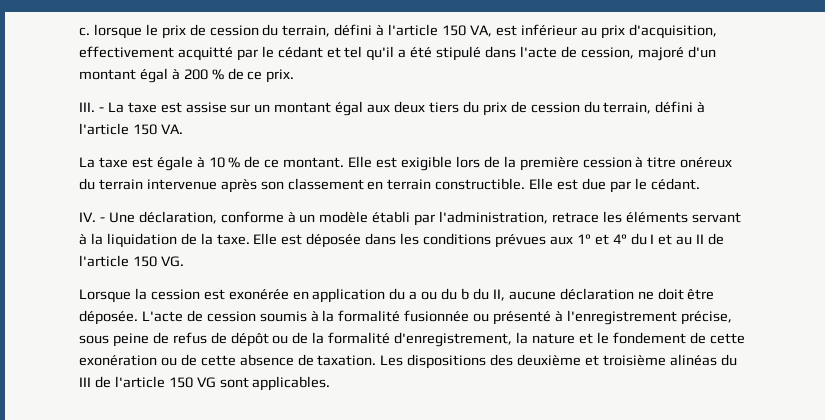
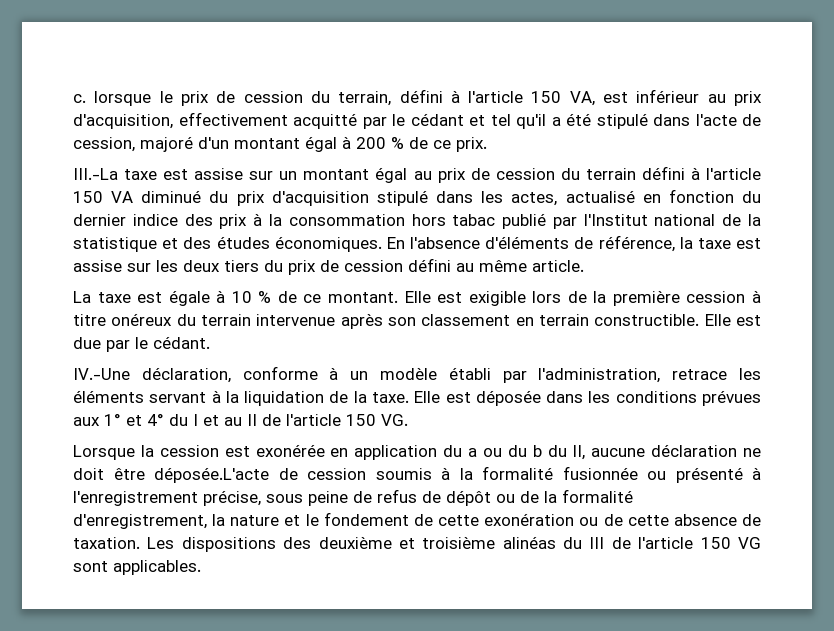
[79,102,124,113] III. - La -> [73,168,118,180] III.-La
[367,104,391,113] aux -> [413,166,761,183] [73,189,761,206] [73,213,762,229] [73,235,761,252] [73,260,178,272] au prix de cession du terrain défini à l'article 150 VA diminué du prix d'acquisition stipulé dans les actes, actualisé en fonction du dernier indice des prix à la consommation hors tabac publié par l'Institut national de la statistique et des études économiques. En l'absence d'éléments de référence, la taxe est assise sur les
[583,101,706,114] [79,123,183,135] du terrain, défini à l'article 150 VA. -> [408,258,584,272] défini au même article.
[79,212,135,223] IV. - Une -> [73,368,130,380] IV.-Une
[79,310,183,325] déposée. L'acte -> [154,467,269,483] déposée.L'acte

